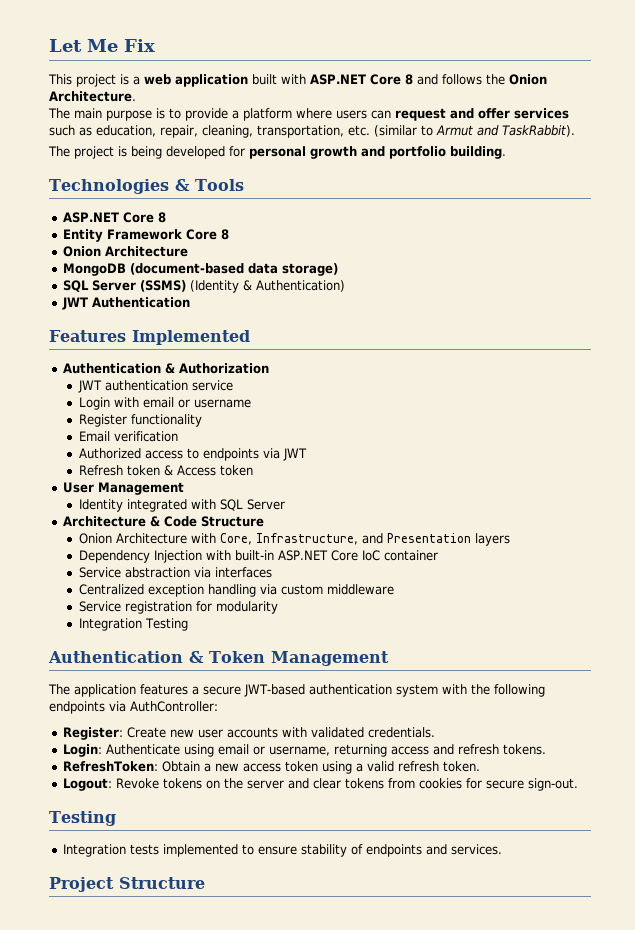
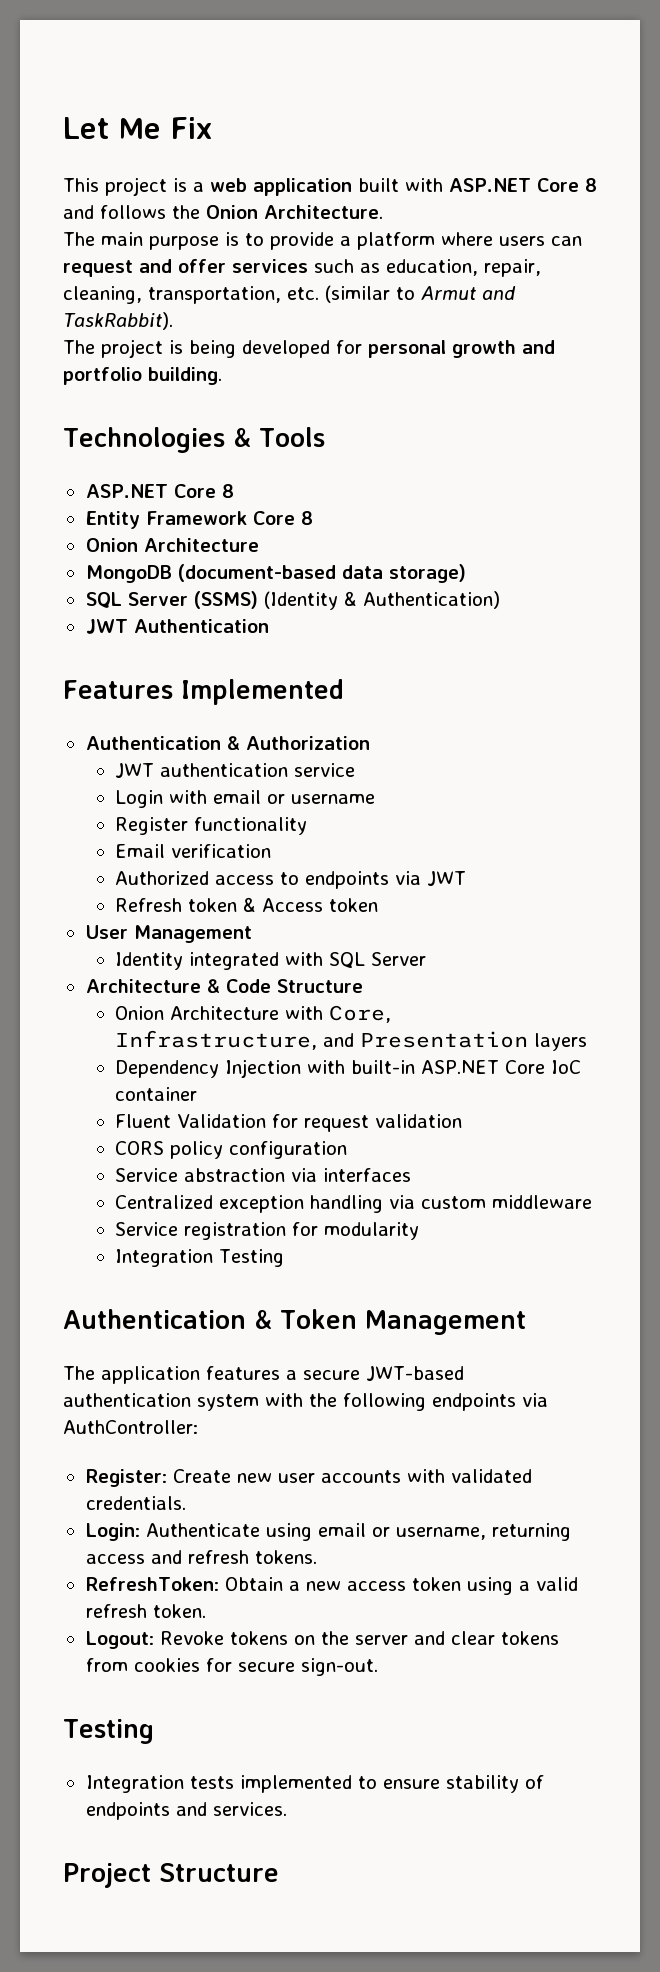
(438, 555) none -> [115,1114,463,1132] [115,1141,348,1159] // Fluent Validation for request validation // CORS policy configuration

